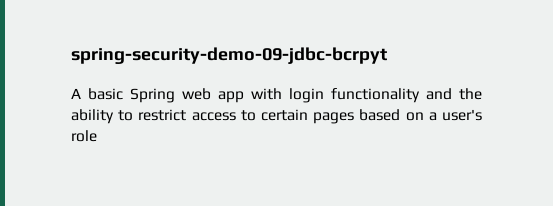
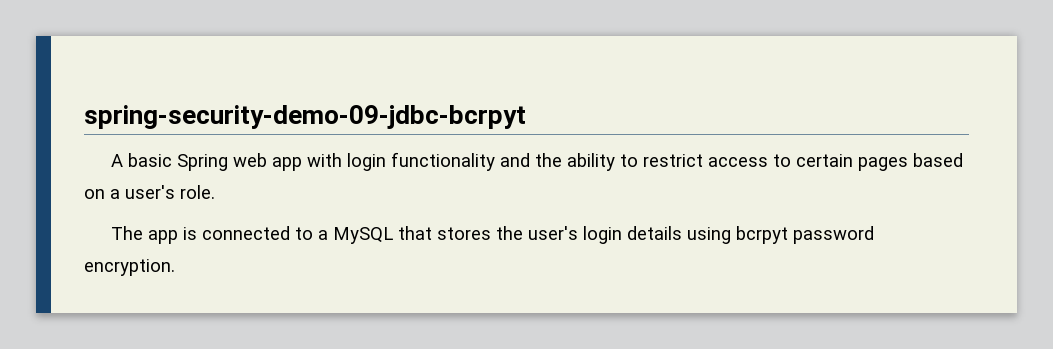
[71,130,97,142] role -> [180,185,215,199] [110,226,874,244] [84,259,175,276] role. // The app is connected to a MySQL that stores the user's login details using bcrpyt password encryption.

